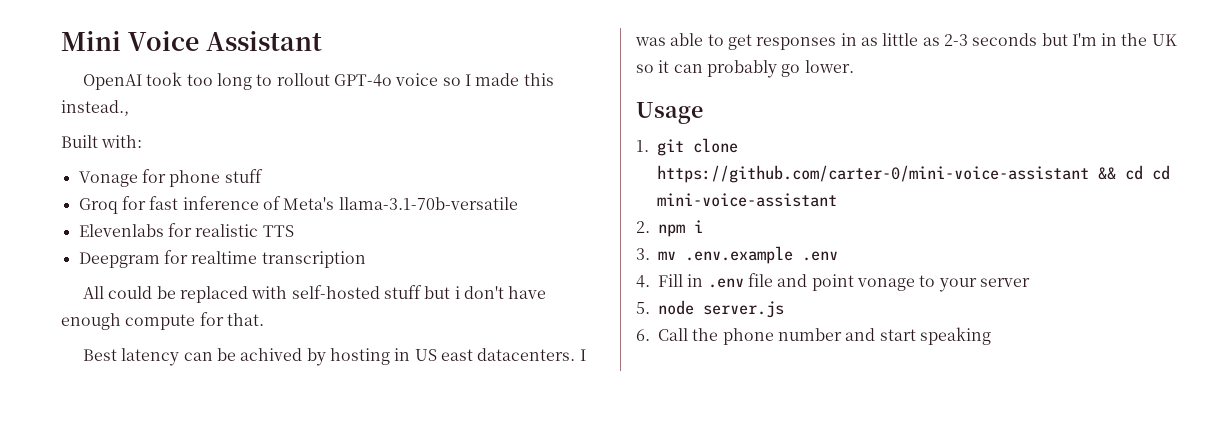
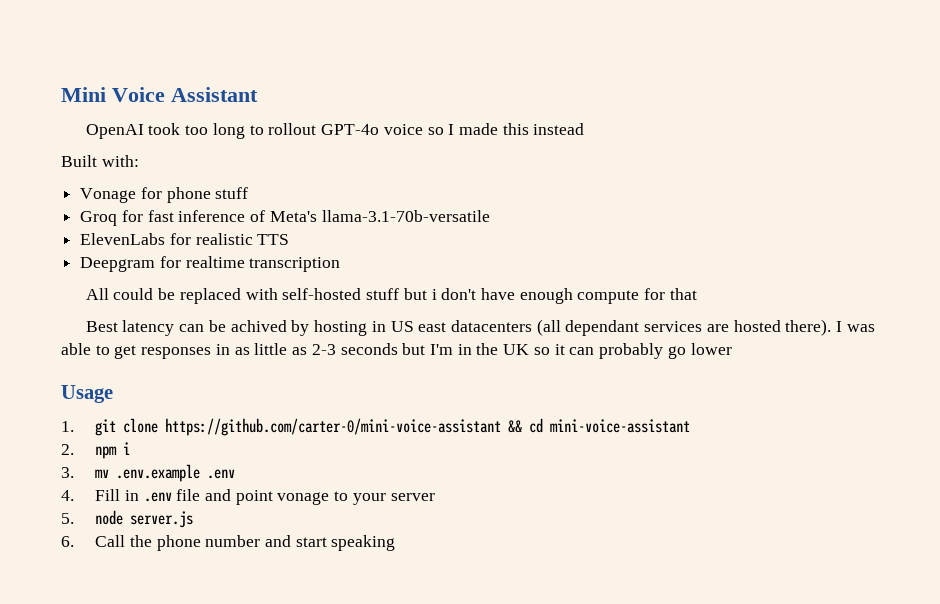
[61,100,129,116] instead., -> [533,123,585,135] instead
[78,224,164,237] Elevenlabs -> [80,233,166,245] ElevenLabs
[226,313,264,326] that. -> [669,288,697,300] that
[477,348,576,361] datacenters. -> [450,319,832,336] datacenters (all dependant services are hosted there).
[804,60,854,73] lower. -> [690,343,732,355] lower
[1152,165,1171,180] cd -> (544, 425) none

